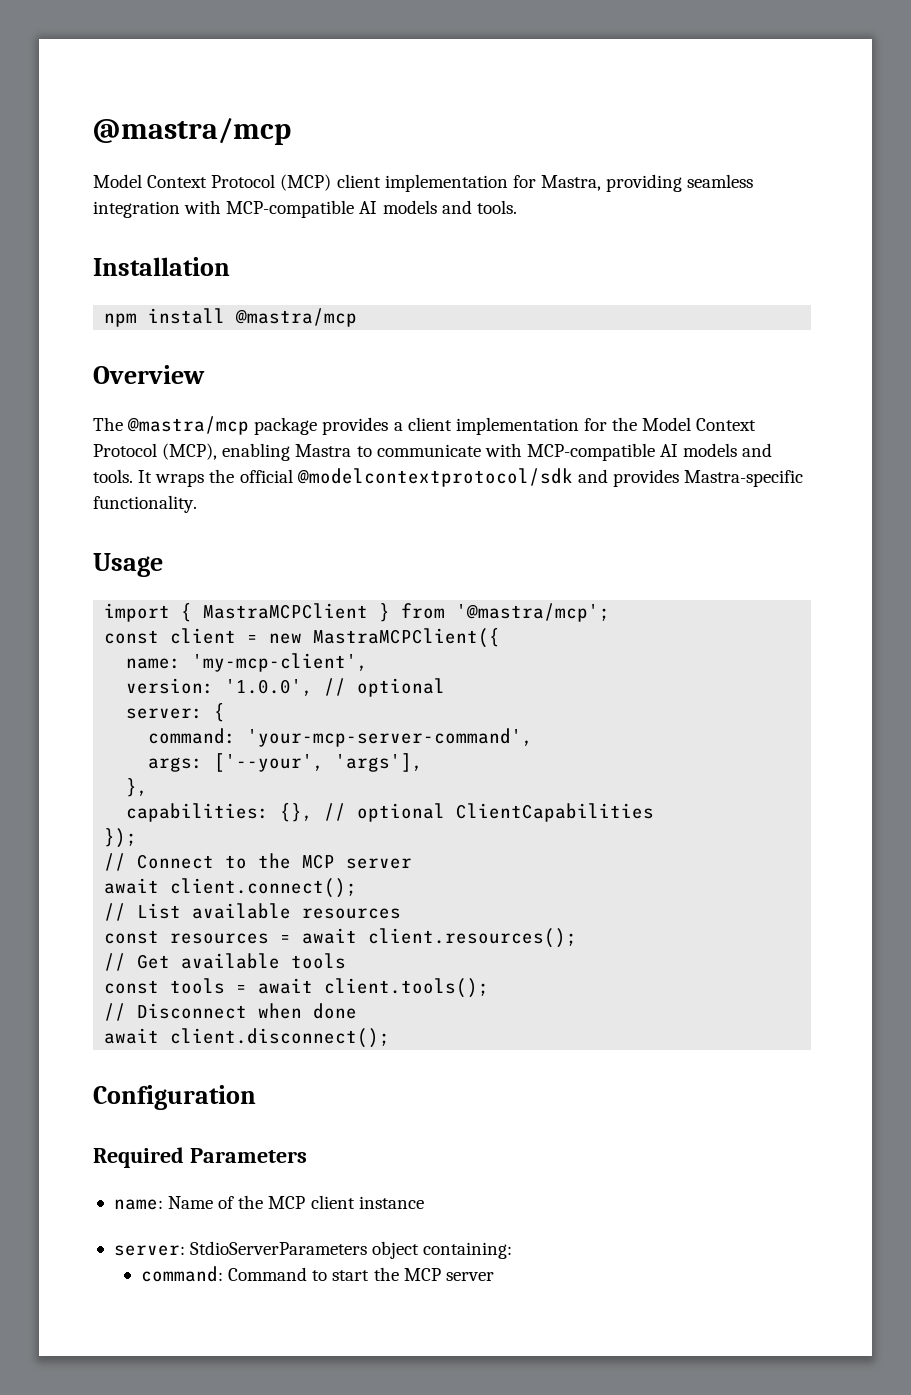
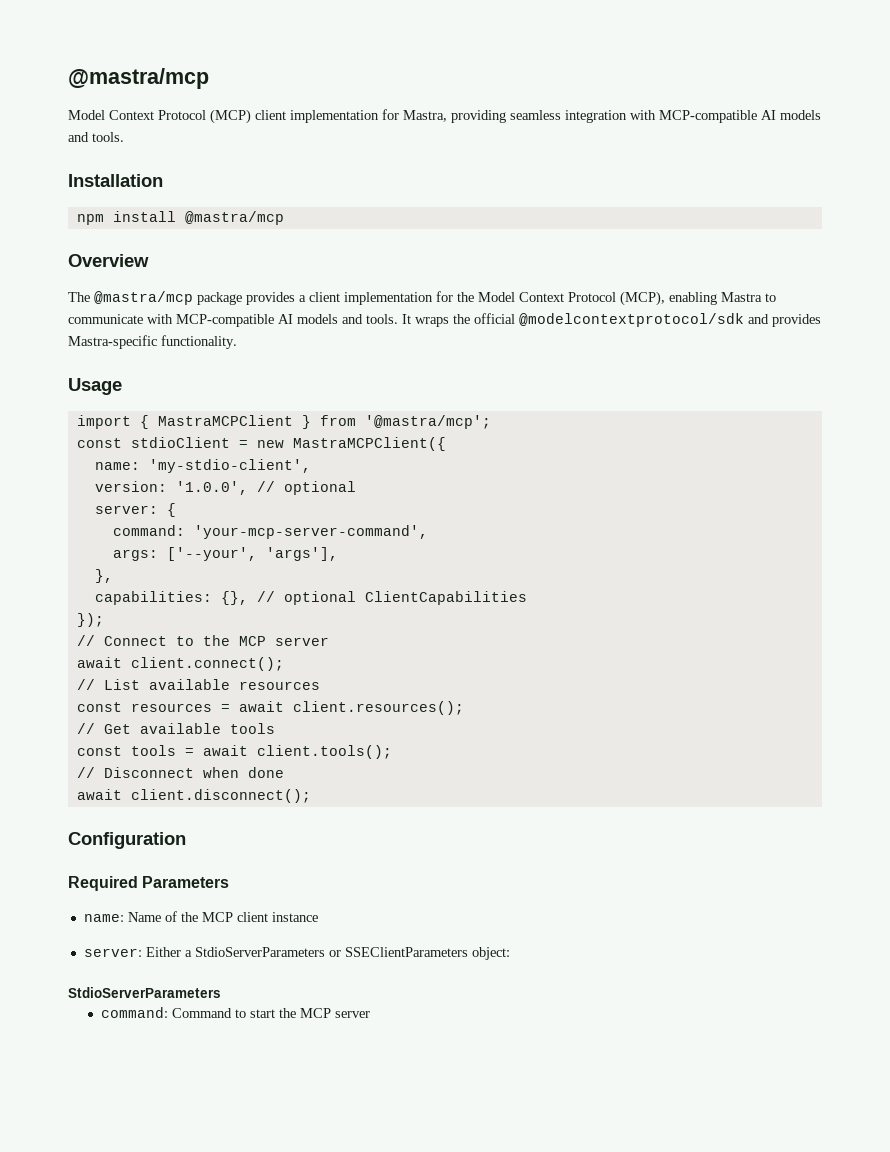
[170,628,237,644] client -> [130,437,230,448] stdioClient
[192,653,369,672] 'my-mcp-client', -> [148,459,311,473] 'my-stdio-client',
[190,1241,513,1259] StdioServerParameters object containing: -> [145,947,510,960] [68,987,221,998] Either a StdioServerParameters or SSEClientParameters object: // StdioServerParameters

